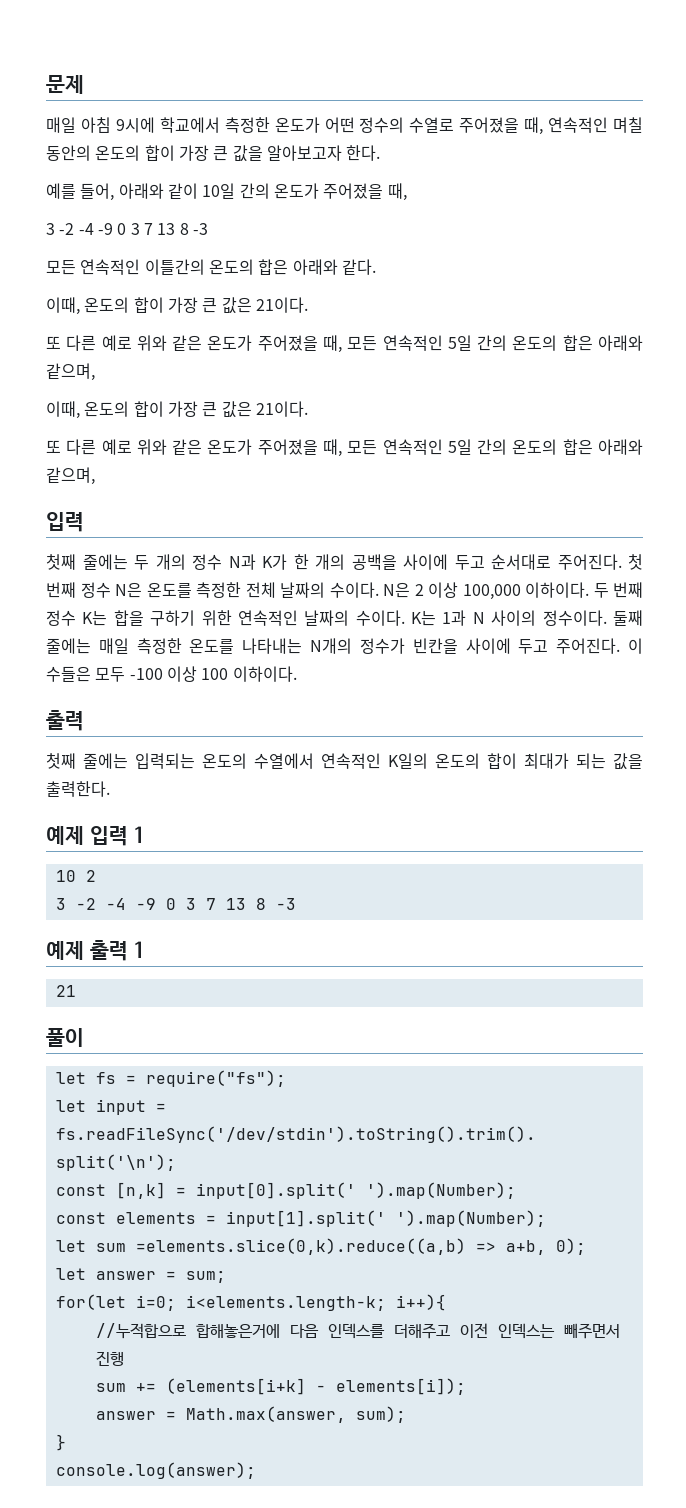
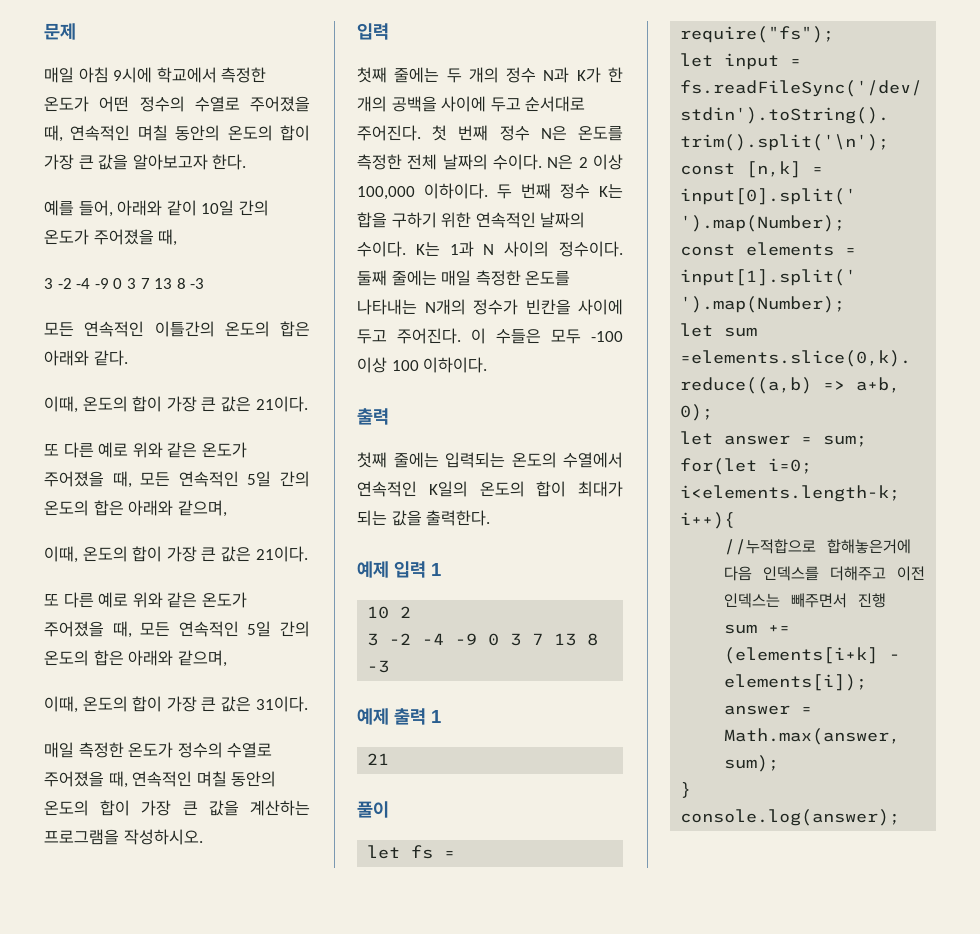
(95, 476) none -> [44,696,308,713] [44,742,273,758] [44,771,277,788] [44,800,310,816] [44,829,203,845] // 이때, 온도의 합이 가장 큰 값은 31이다. // 매일 측정한 온도가 정수의 수열로 주어졌을 때, 연속적인 며칠 동안의 온도의 합이 가장 큰 값을 계산하는 프로그램을 작성하시오.

